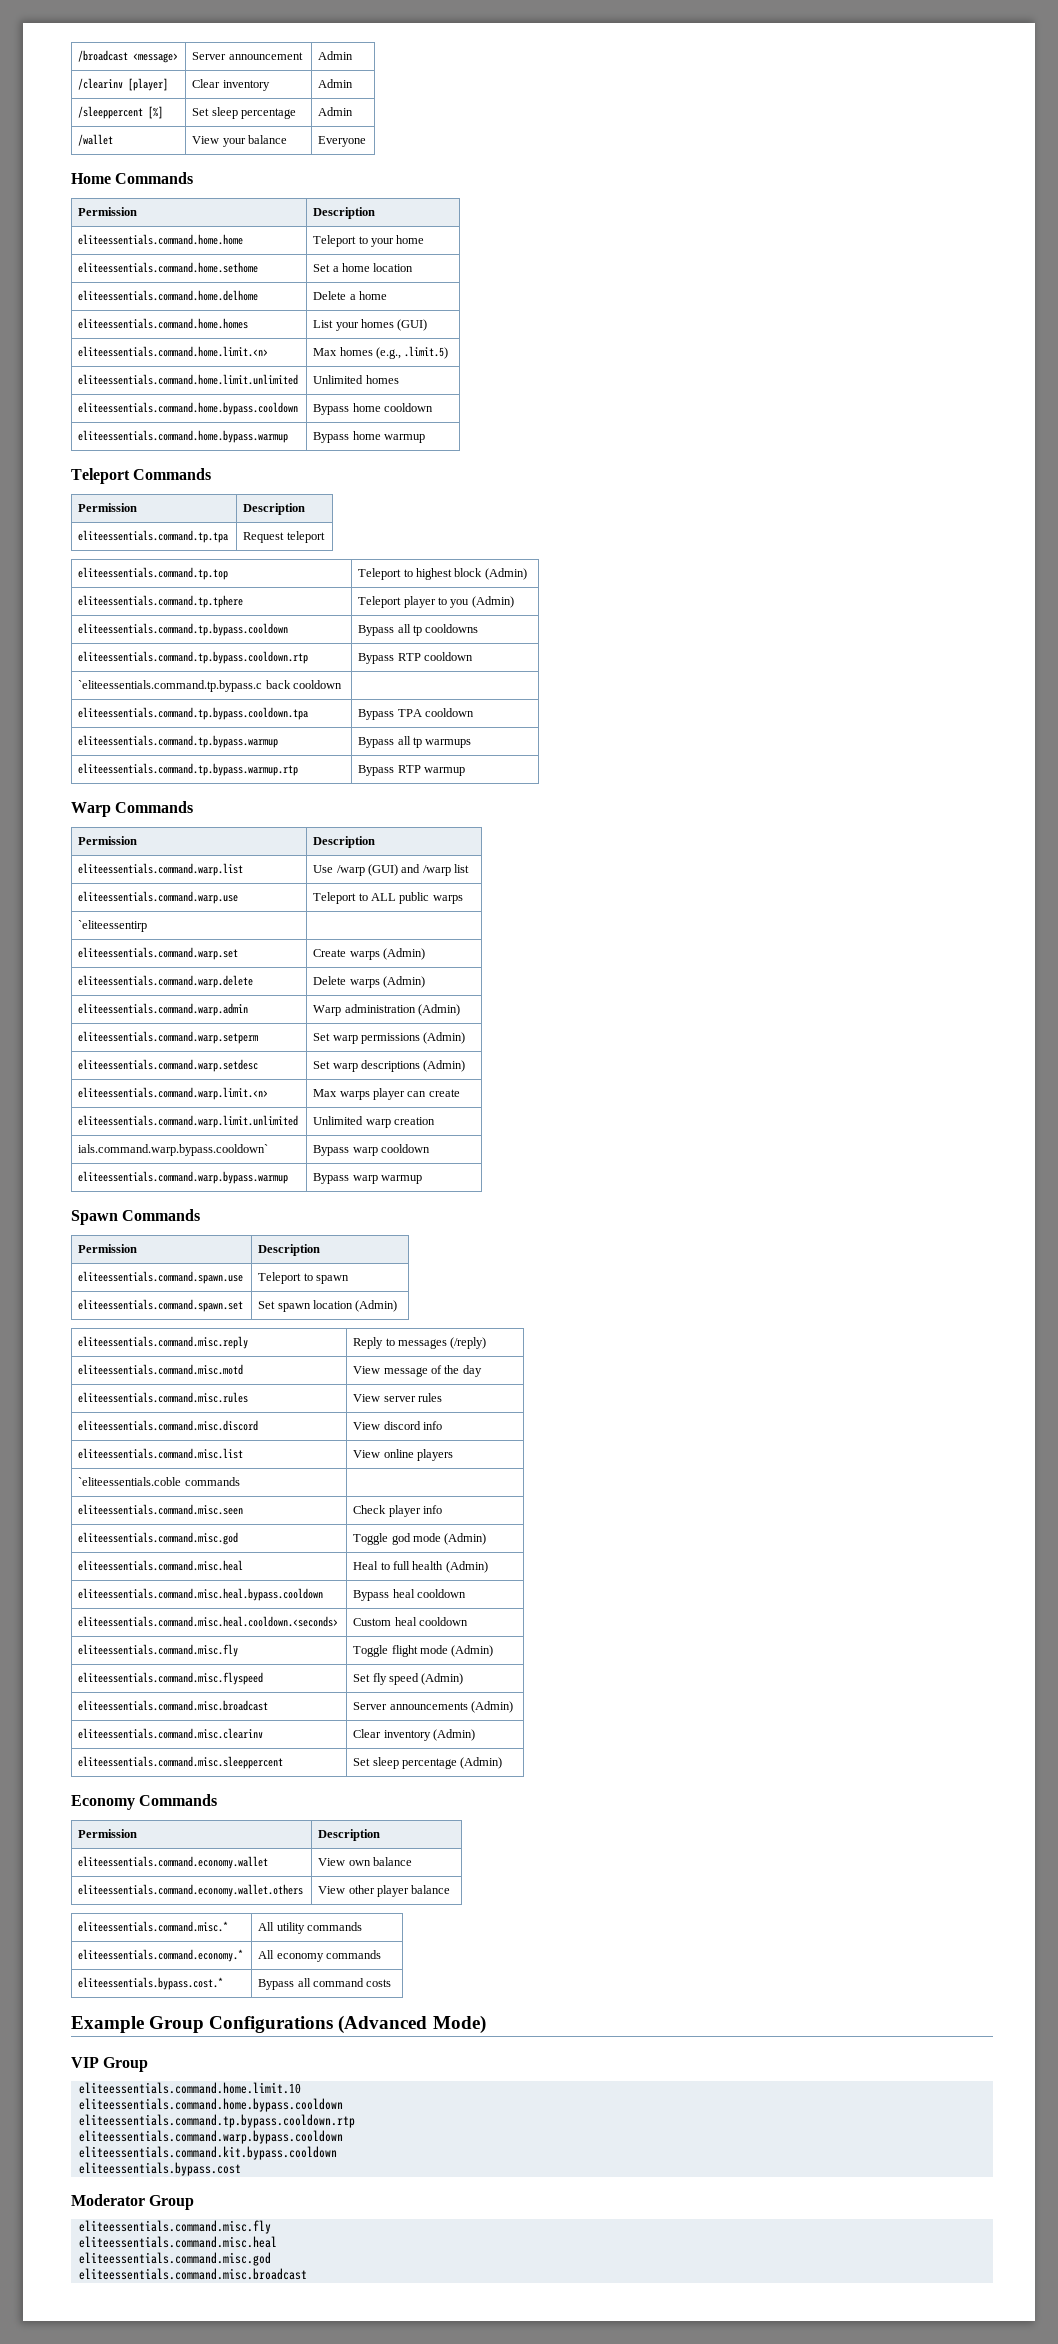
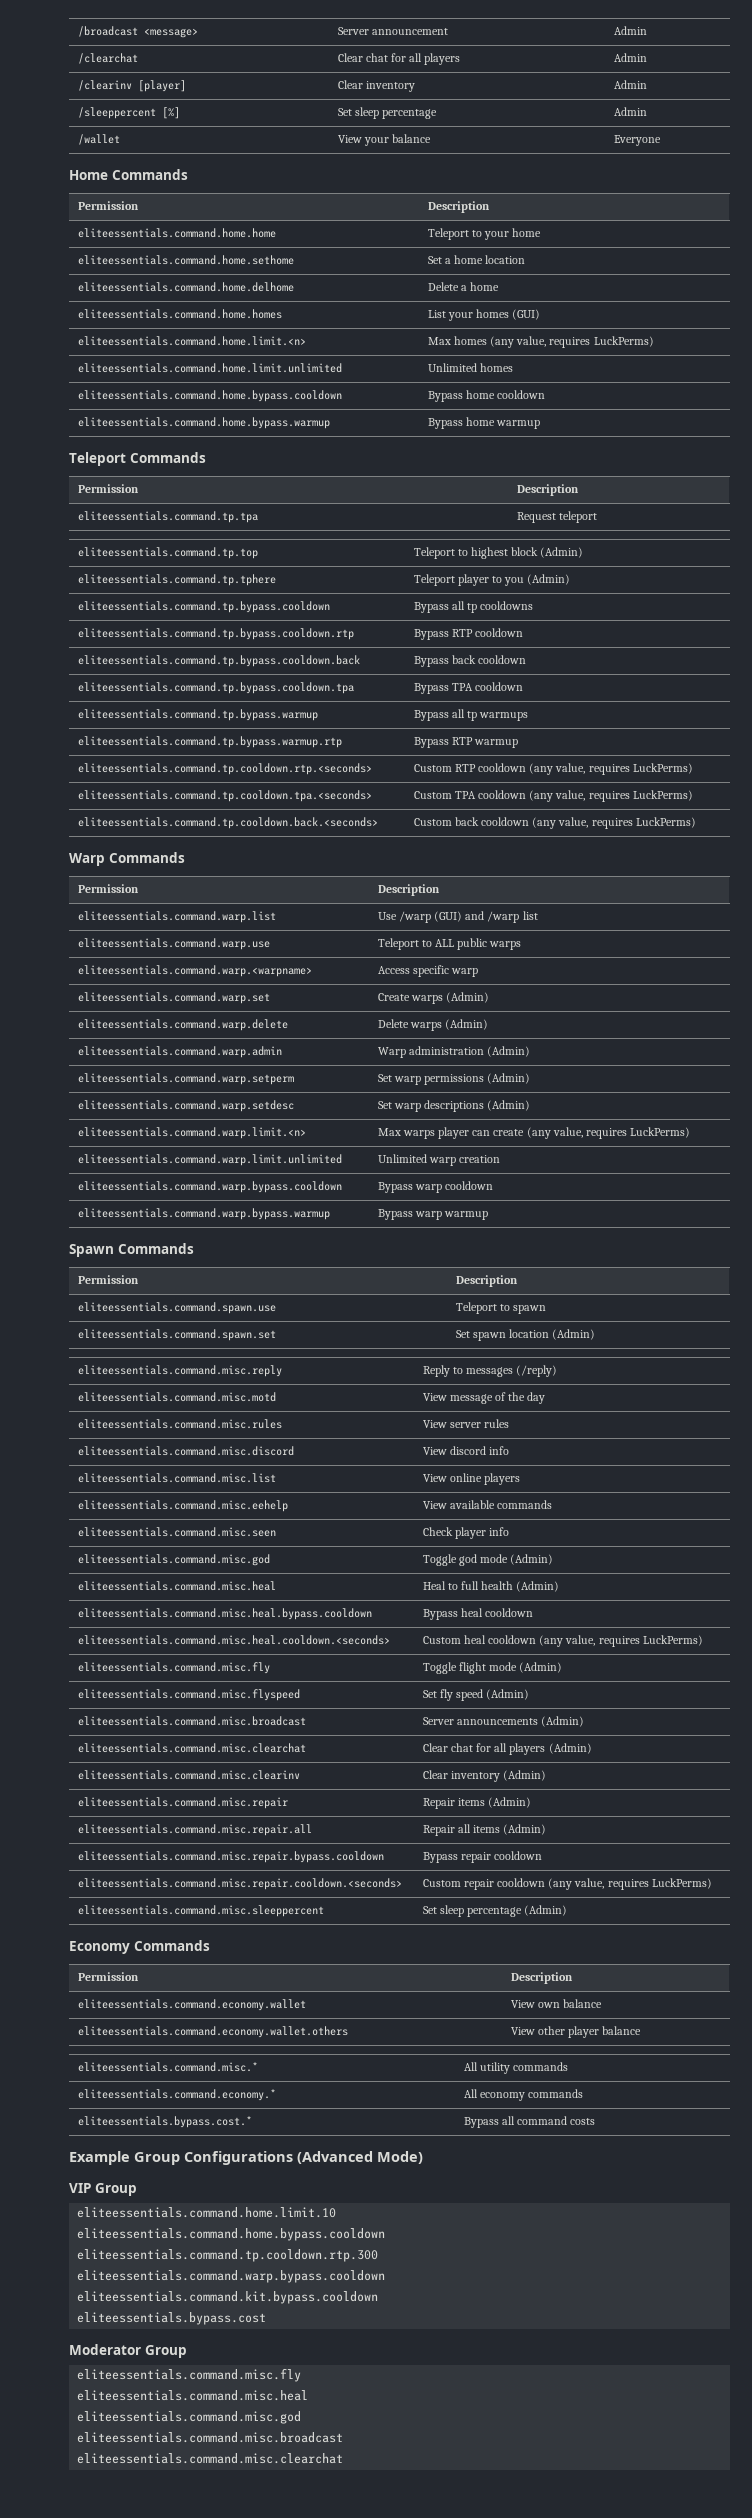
(354, 55) none -> [78,53,139,64] [338,53,461,65] [614,53,648,62] // /clearchat | Clear chat for all players | Admin
[375,346,449,359] (e.g., .limit.5) -> [490,336,654,348] (any value, requires LuckPerms)
[78,680,342,692] `eliteessentials.command.tp.bypass.c back cooldown | -> [78,655,361,667] [414,655,527,667] eliteessentials.command.tp.bypass.cooldown.back | Bypass back cooldown
(465, 771) none -> [78,763,373,775] [414,763,693,775] [78,790,373,802] [414,790,693,802] [78,817,379,829] [414,817,696,829] // eliteessentials.command.tp.cooldown.rtp.<seconds> | Custom RTP cooldown (any value, requires LuckPerms) // eliteessentials.command.tp.cooldown.tpa.<seconds> | Custom TPA cooldown (any value, requires LuckPerms) // eliteessentials.command.tp.cooldown.back.<seconds> | Custom back cooldown (any value, requires LuckPerms)
[78,920,148,932] `eliteessentirp | -> [78,965,313,977] [378,965,479,977] eliteessentials.command.warp.<warpname> | Access specific warp
(460, 1093) none -> [526,1127,690,1139] (any value, requires LuckPerms)
[78,1144,269,1156] ials.command.warp.bypass.cooldown` -> [78,1181,343,1193] eliteessentials.command.warp.bypass.cooldown
[78,1477,240,1486] `eliteessentials.coble commands | -> [78,1500,289,1512] [423,1500,553,1509] eliteessentials.command.misc.eehelp | View available commands
(468, 1621) none -> [539,1635,703,1647] (any value, requires LuckPerms)
[78,1728,264,1739] [353,1729,475,1741] eliteessentials.command.misc.clearinv | Clear inventory (Admin) -> [78,1743,307,1753] [423,1743,592,1755] [78,1770,301,1780] [423,1770,547,1782] [78,1797,289,1809] [423,1797,532,1809] [78,1824,313,1836] [423,1824,547,1836] [78,1851,385,1863] [423,1851,543,1863] [78,1878,403,1890] [423,1878,712,1890] eliteessentials.command.misc.clearchat | Clear chat for all players (Admin) // eliteessentials.command.misc.clearinv | Clear inventory (Admin) // eliteessentials.command.misc.repair | Repair items (Admin) // eliteessentials.command.misc.repair.all | Repair all items (Admin) // eliteessentials.command.misc.repair.bypass.cooldown | Bypass repair cooldown // eliteessentials.command.misc.repair.cooldown.<seconds> | Custom repair cooldown (any value, requires LuckPerms)
[79,2114,356,2128] eliteessentials.command.tp.bypass.cooldown.rtp -> [76,2249,378,2262] eliteessentials.command.tp.cooldown.rtp.300
(308, 2274) none -> [76,2453,343,2464] // eliteessentials.command.misc.clearchat

